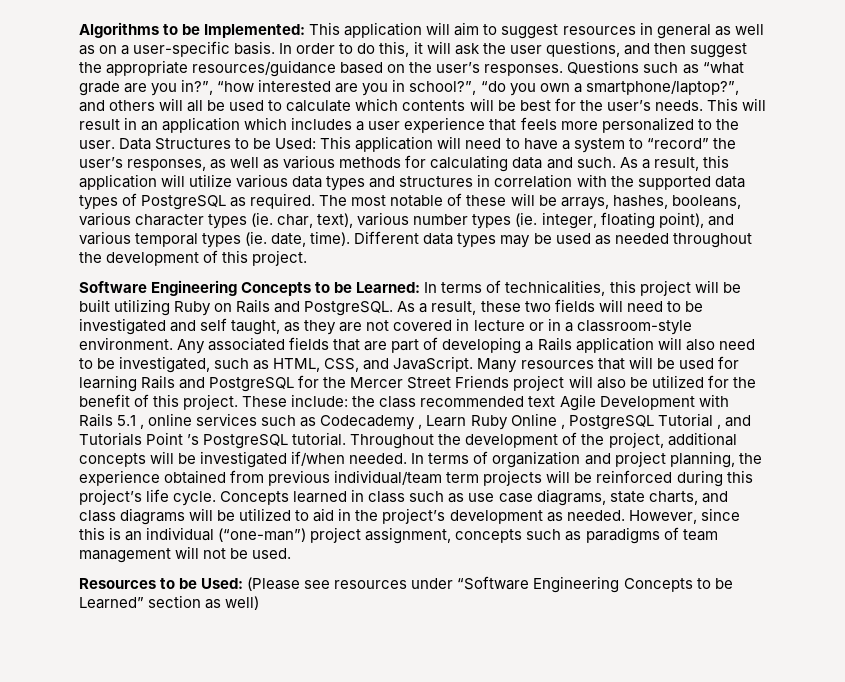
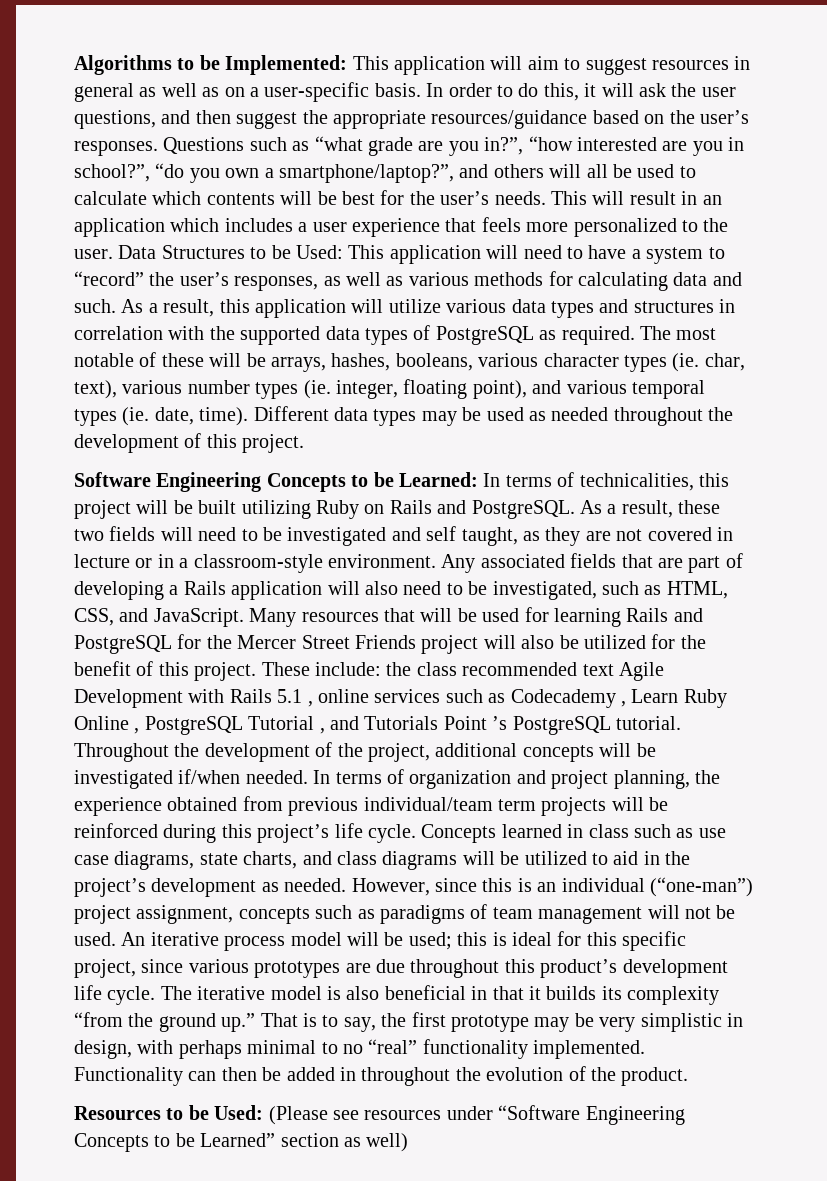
(292, 553) none -> [121,931,687,951] [74,959,728,978] [74,985,720,1005] [74,1012,743,1032] [74,1039,646,1059] [74,1066,689,1086] An iterative process model will be used; this is ideal for this specific project, since various prototypes are due throughout this product’s development life cycle. The iterative model is also beneficial in that it builds its complexity “from the ground up.” That is to say, the first prototype may be very simplistic in design, with perhaps minimal to no “real” functionality implemented. Functionality can then be added in throughout the evolution of the product.

